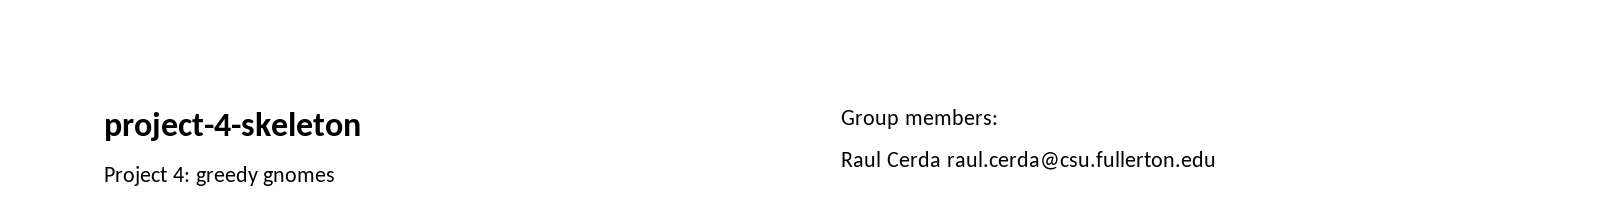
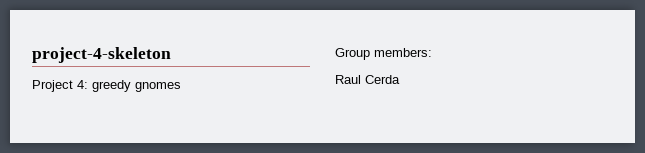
[946,151,1216,170] raul.cerda@csu.fullerton.edu -> (400, 79) none

